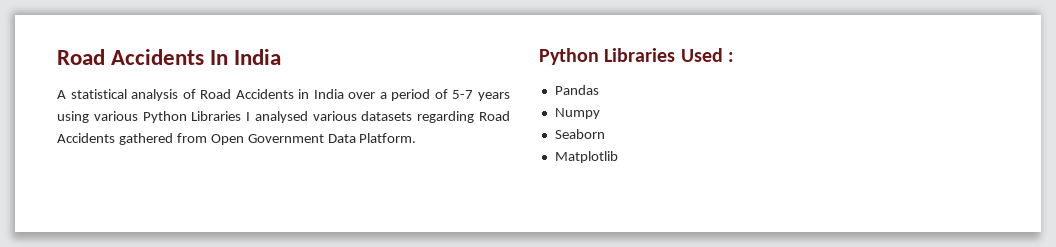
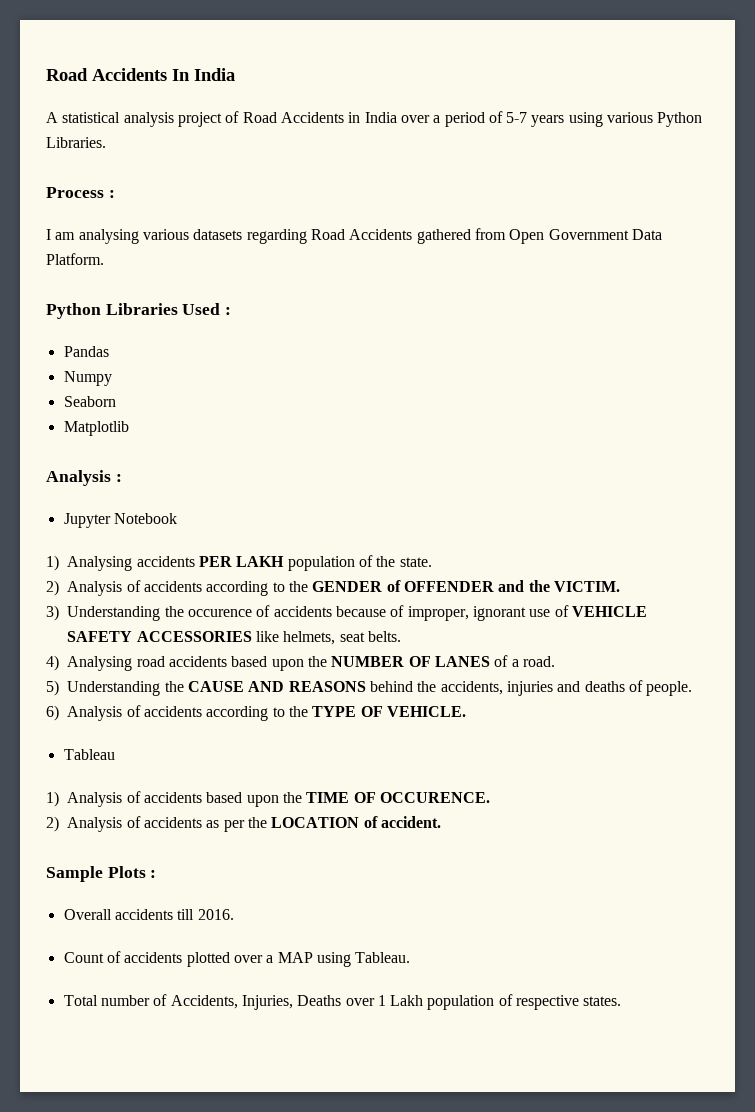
(179, 95) none -> [177,112,222,127] project
[191,111,308,123] Libraries I analysed -> [46,137,106,148] [46,187,115,198] [46,229,139,244] Libraries. // Process : // I am analysing
(618, 157) none -> [46,470,122,486] [63,513,177,528] [46,555,432,571] [46,580,620,596] [46,605,647,621] [67,631,401,645] [46,655,555,671] [46,680,693,696] [46,705,466,721] [63,749,115,760] [46,791,490,807] [46,816,441,832] [46,866,157,882] [63,909,234,920] [63,951,411,967] [63,994,622,1010] // Analysis : // Jupyter Notebook // 1) Analysing accidents PER LAKH population of the state. // 2) Analysis of accidents according to the GENDER of OFFENDER and the VICTIM. // 3) Understanding the occurence of accidents because of improper, ignorant use of VEHICLE SAFETY ACCESSORIES like helmets, seat belts. // 4) Analysing road accidents based upon the NUMBER OF LANES of a road. // 5) Understanding the CAUSE AND REASONS behind the accidents, injuries and deaths of people. // 6) Analysis of accidents according to the TYPE OF VEHICLE. // Tableau // 1) Analysis of accidents based upon the TIME OF OCCURENCE. // 2) Analysis of accidents as per the LOCATION of accident. // Sample Plots : // Overall accidents till 2016. // Count of accidents plotted over a MAP using Tableau. // Total number of Accidents, Injuries, Deaths over 1 Lakh population of respective states.

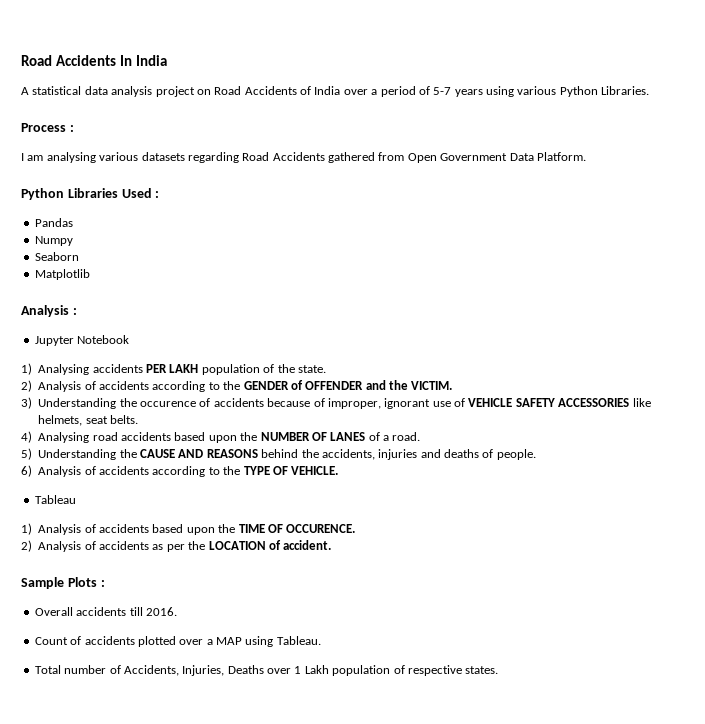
(121, 117) none -> [84,86,108,95] data
[225,111,361,123] of Road Accidents in -> [196,86,311,95] on Road Accidents of

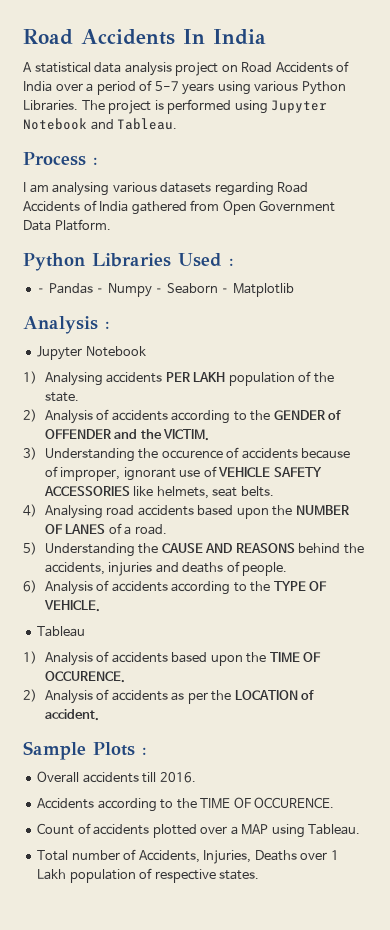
(650, 90) none -> [81,99,328,114] [23,118,178,130] The project is performed using Jupyter Notebook and Tableau.
(325, 156) none -> [83,200,129,212] of India
(160, 194) none -> [37,288,46,293] -
(73, 222) // -> [96,288,105,293] -
(73, 241) // -> [155,288,164,293] -
(79, 256) // -> [221,288,230,293] -
(177, 611) none -> [37,797,335,812] // Accidents according to the TIME OF OCCURENCE.

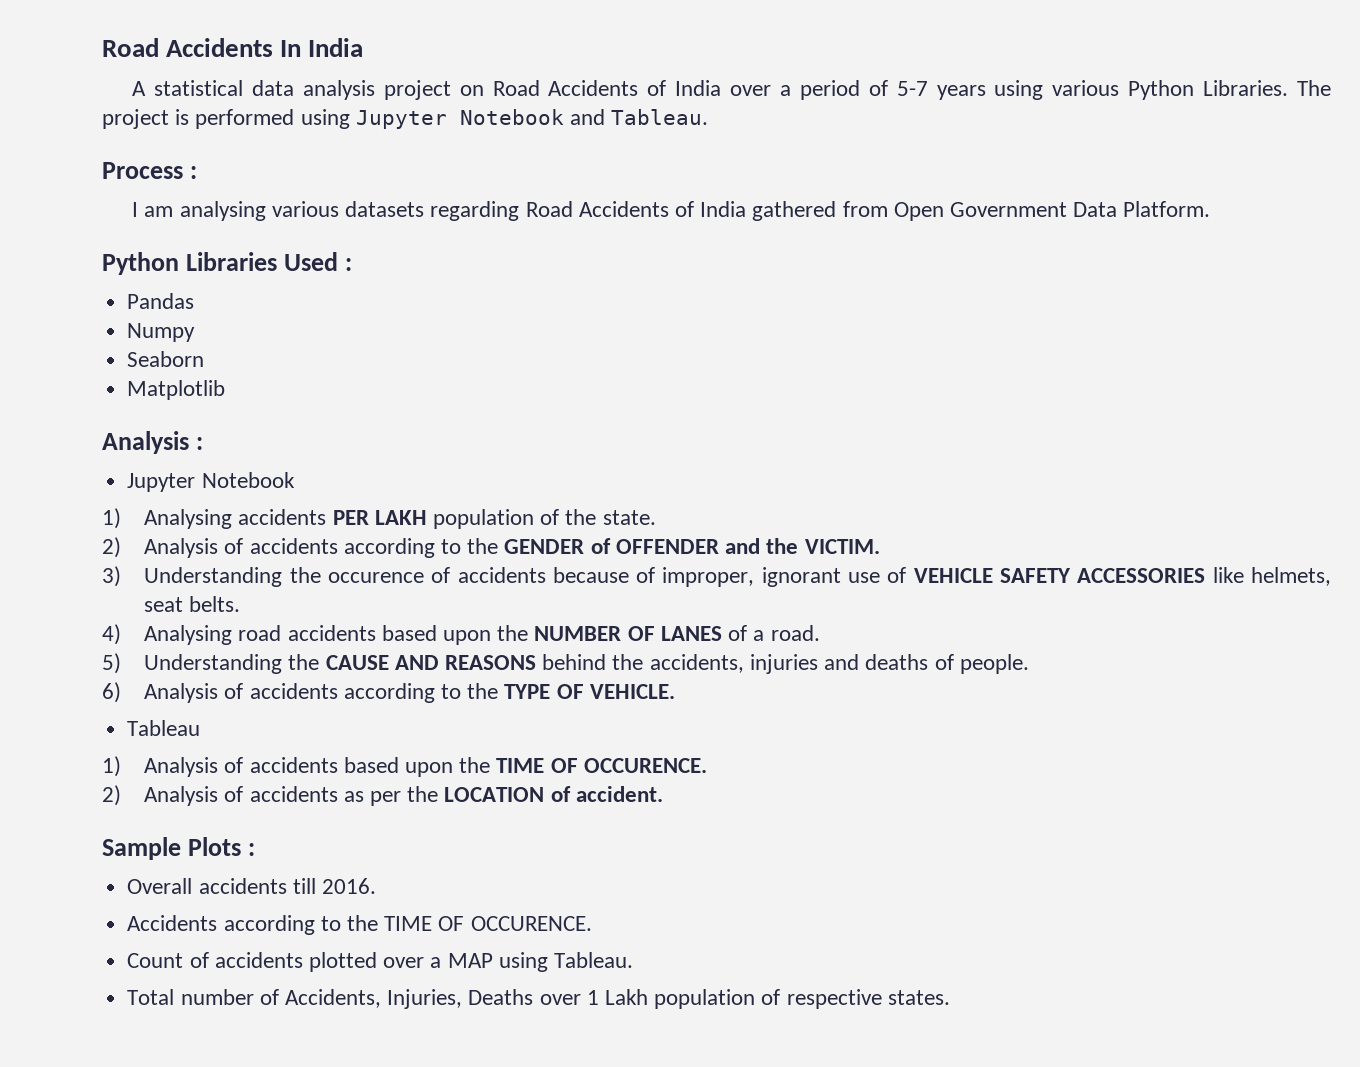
[37,288,46,293] - -> (352, 264) none
[96,288,105,293] - -> (195, 301) //
[155,288,164,293] - -> (196, 332) //
[221,288,230,293] - -> (205, 359) //

